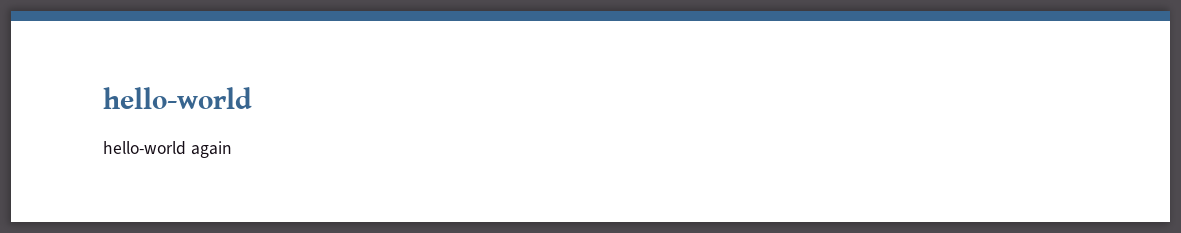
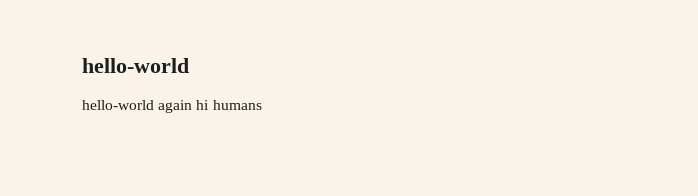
(232, 149) none -> [196,100,262,110] hi humans

